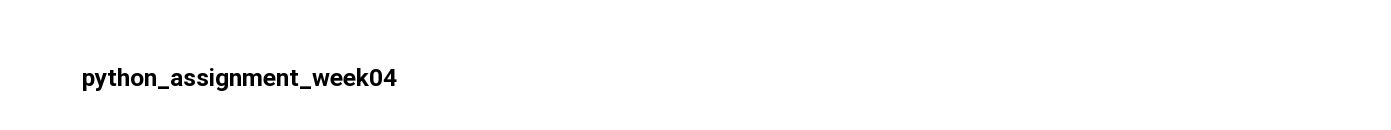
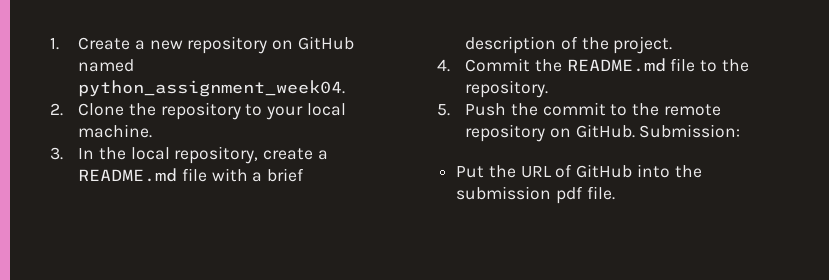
[82,68,397,91] python_assignment_week04 -> [50,36,354,54] [78,59,135,72] [78,80,346,97] [50,102,346,120] [78,124,153,138] [50,146,328,164] [78,168,305,182] [465,36,673,54] [437,58,749,72] [465,80,549,98] [437,102,721,116] [465,124,741,142] [456,164,702,178] [456,186,615,204] 1. Create a new repository on GitHub named python_assignment_week04. // 2. Clone the repository to your local machine. // 3. In the local repository, create a README.md file with a brief description of the project. // 4. Commit the README.md file to the repository. // 5. Push the commit to the remote repository on GitHub. Submission: // Put the URL of GitHub into the submission pdf file.

